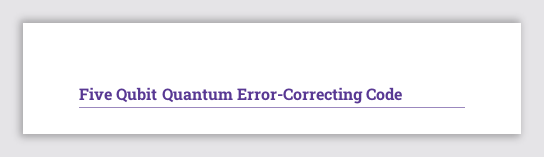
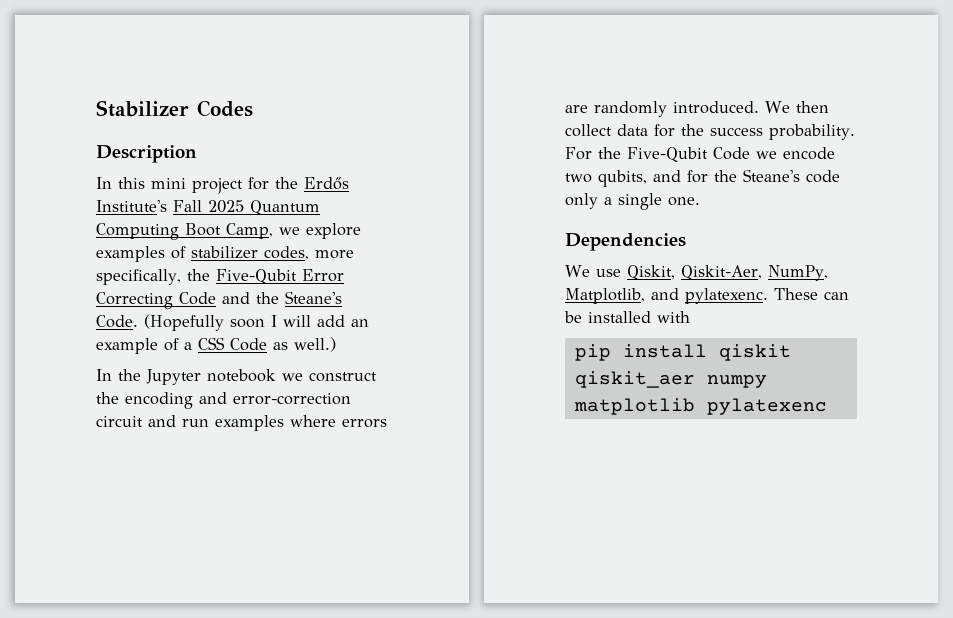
[79,87,403,104] Five Qubit Quantum Error-Correcting Code -> [96,100,253,117] [96,145,197,163] [96,177,349,194] [96,200,320,215] [96,223,361,240] [96,246,354,262] [96,269,344,285] [96,291,342,309] [96,314,369,331] [96,337,336,354] [96,369,377,385] [96,392,351,409] [96,415,387,431] [565,101,829,117] [565,124,855,140] [565,147,835,162] [565,169,840,187] [565,193,700,210] [565,233,686,251] [565,265,828,281] [565,288,849,304] [564,311,690,323] [574,344,791,361] [574,371,767,388] [573,398,827,415] Stabilizer Codes // Description // In this mini project for the Erdős Institute's Fall 2025 Quantum Computing Boot Camp, we explore examples of stabilizer codes, more specifically, the Five-Qubit Error Correcting Code and the Steane's Code. (Hopefully soon I will add an example of a CSS Code as well.) // In the Jupyter notebook we construct the encoding and error-correction circuit and run examples where errors are randomly introduced. We then collect data for the success probability. For the Five-Qubit Code we encode two qubits, and for the Steane's code only a single one. // Dependencies // We use Qiskit, Qiskit-Aer, NumPy, Matplotlib, and pylatexenc. These can be installed with // pip install qiskit qiskit_aer numpy matplotlib pylatexenc

